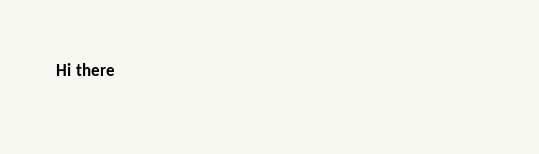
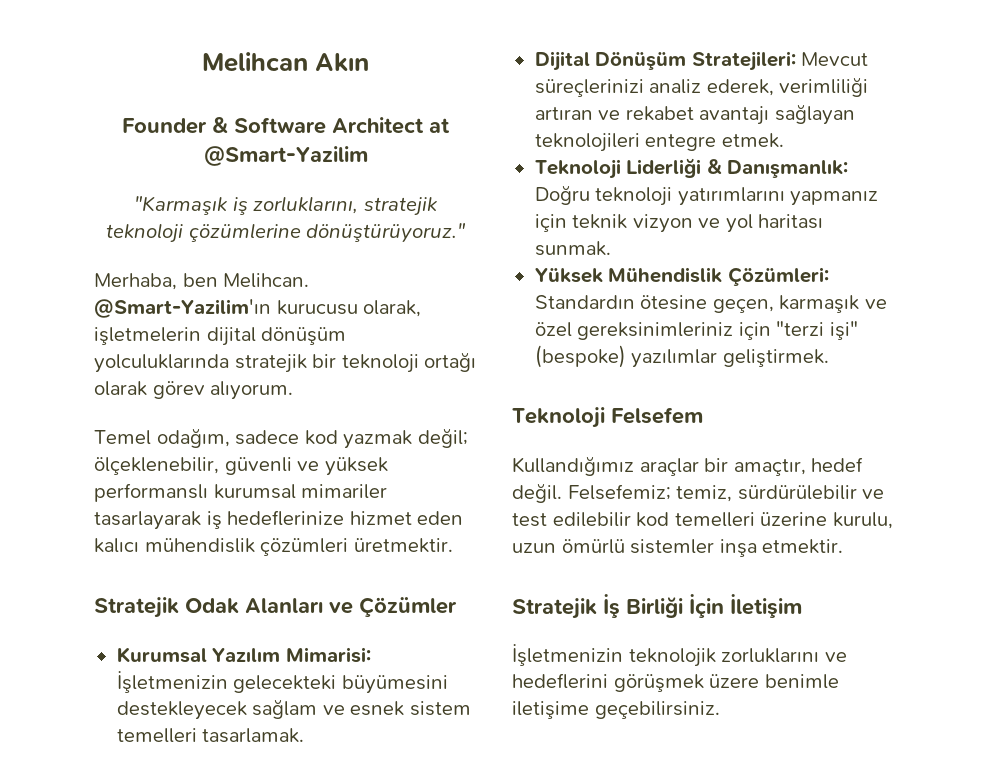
[56,63,115,76] Hi there -> [201,52,370,72] [122,117,450,134] [203,146,368,166] [134,196,438,216] [105,223,467,243] [94,273,310,290] [94,299,422,318] [94,327,347,346] [94,352,477,373] [94,381,294,400] [94,428,468,449] [94,457,388,476] [94,483,388,502] [94,510,464,530] [94,538,453,556] [94,597,457,618] [116,647,371,663] [116,671,448,694] [116,699,471,720] [116,728,305,743] [534,51,869,71] [534,77,869,97] [534,104,855,125] [534,133,784,152] [534,158,849,179] [534,185,879,206] [534,214,824,233] [534,241,611,256] [534,267,829,286] [534,295,887,313] [534,321,858,340] [534,345,829,368] [512,407,703,428] [512,456,864,476] [512,483,885,503] [512,512,893,529] [512,539,844,557] [512,594,802,619] [512,644,847,667] [512,673,839,692] [512,701,720,719] Melihcan Akın // Founder & Software Architect at @Smart-Yazilim // "Karmaşık iş zorluklarını, stratejik teknoloji çözümlerine dönüştürüyoruz." // Merhaba, ben Melihcan. @Smart-Yazilim'ın kurucusu olarak, işletmelerin dijital dönüşüm yolculuklarında stratejik bir teknoloji ortağı olarak görev alıyorum. // Temel odağım, sadece kod yazmak değil; ölçeklenebilir, güvenli ve yüksek performanslı kurumsal mimariler tasarlayarak iş hedeflerinize hizmet eden kalıcı mühendislik çözümleri üretmektir. // Stratejik Odak Alanları ve Çözümler // Kurumsal Yazılım Mimarisi: İşletmenizin gelecekteki büyümesini destekleyecek sağlam ve esnek sistem temelleri tasarlamak. // Dijital Dönüşüm Stratejileri: Mevcut süreçlerinizi analiz ederek, verimliliği artıran ve rekabet avantajı sağlayan teknolojileri entegre etmek. // Teknoloji Liderliği & Danışmanlık: Doğru teknoloji yatırımlarını yapmanız için teknik vizyon ve yol haritası sunmak. // Yüksek Mühendislik Çözümleri: Standardın ötesine geçen, karmaşık ve özel gereksinimleriniz için "terzi işi" (bespoke) yazılımlar geliştirmek. // Teknoloji Felsefem // Kullandığımız araçlar bir amaçtır, hedef değil. Felsefemiz; temiz, sürdürülebilir ve test edilebilir kod temelleri üzerine kurulu, uzun ömürlü sistemler inşa etmektir. // Stratejik İş Birliği İçin İletişim // İşletmenizin teknolojik zorluklarını ve hedeflerini görüşmek üzere benimle iletişime geçebilirsiniz.

